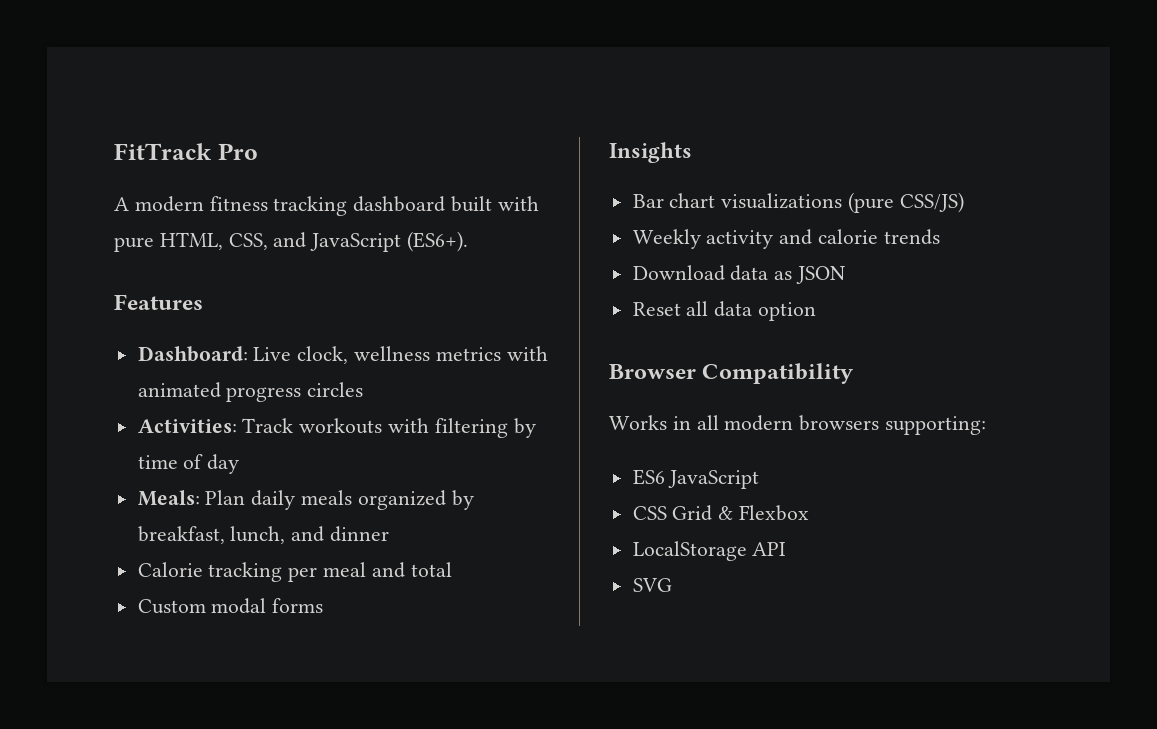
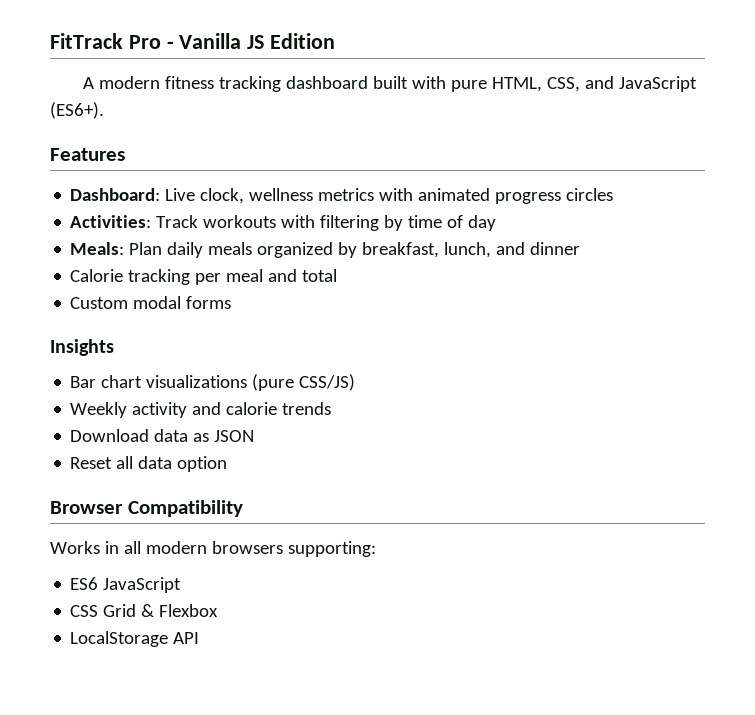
(258, 151) none -> [166,33,336,49] - Vanilla JS Edition
[632,578,672,592] // SVG -> (200, 638) none

